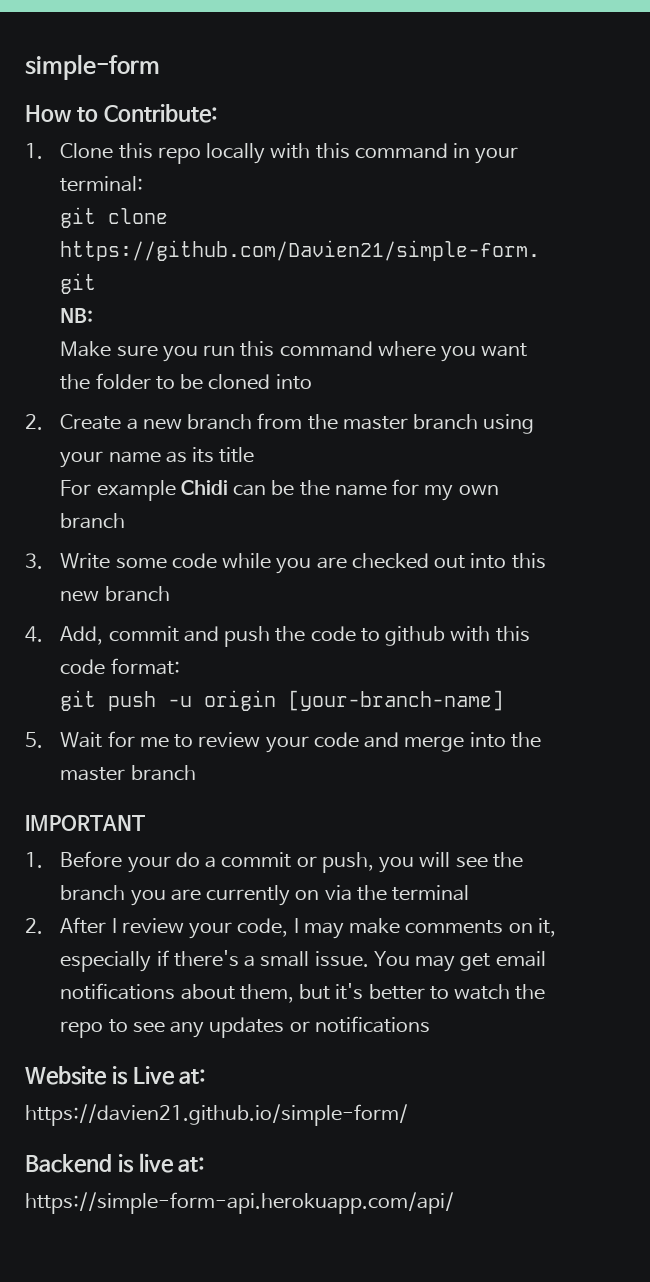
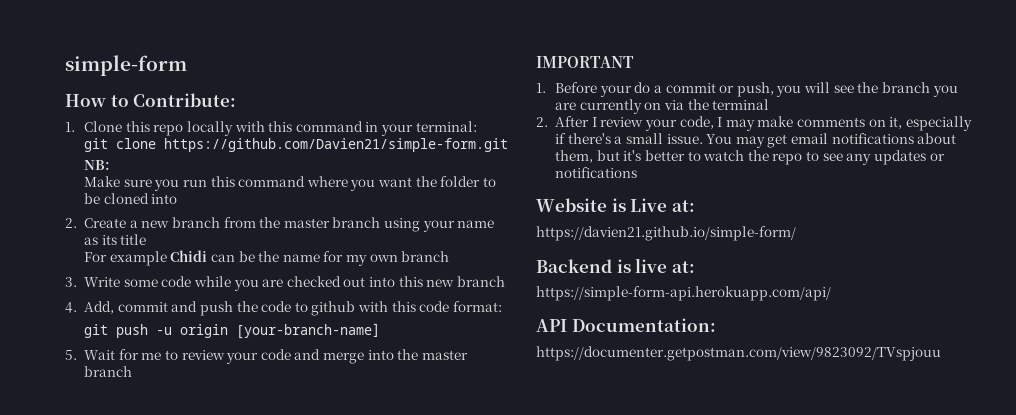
(454, 1203) none -> [536,318,716,332] [536,346,941,361] // API Documentation: // https://documenter.getpostman.com/view/9823092/TVspjouu

